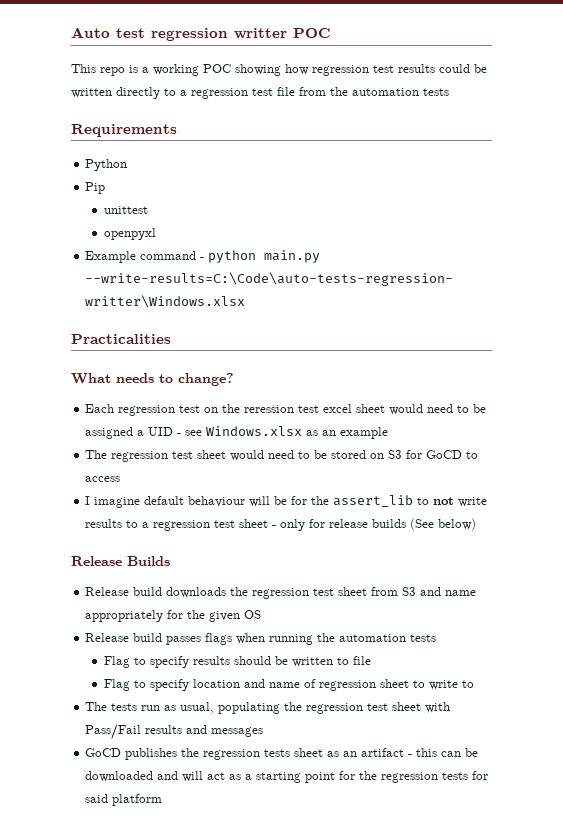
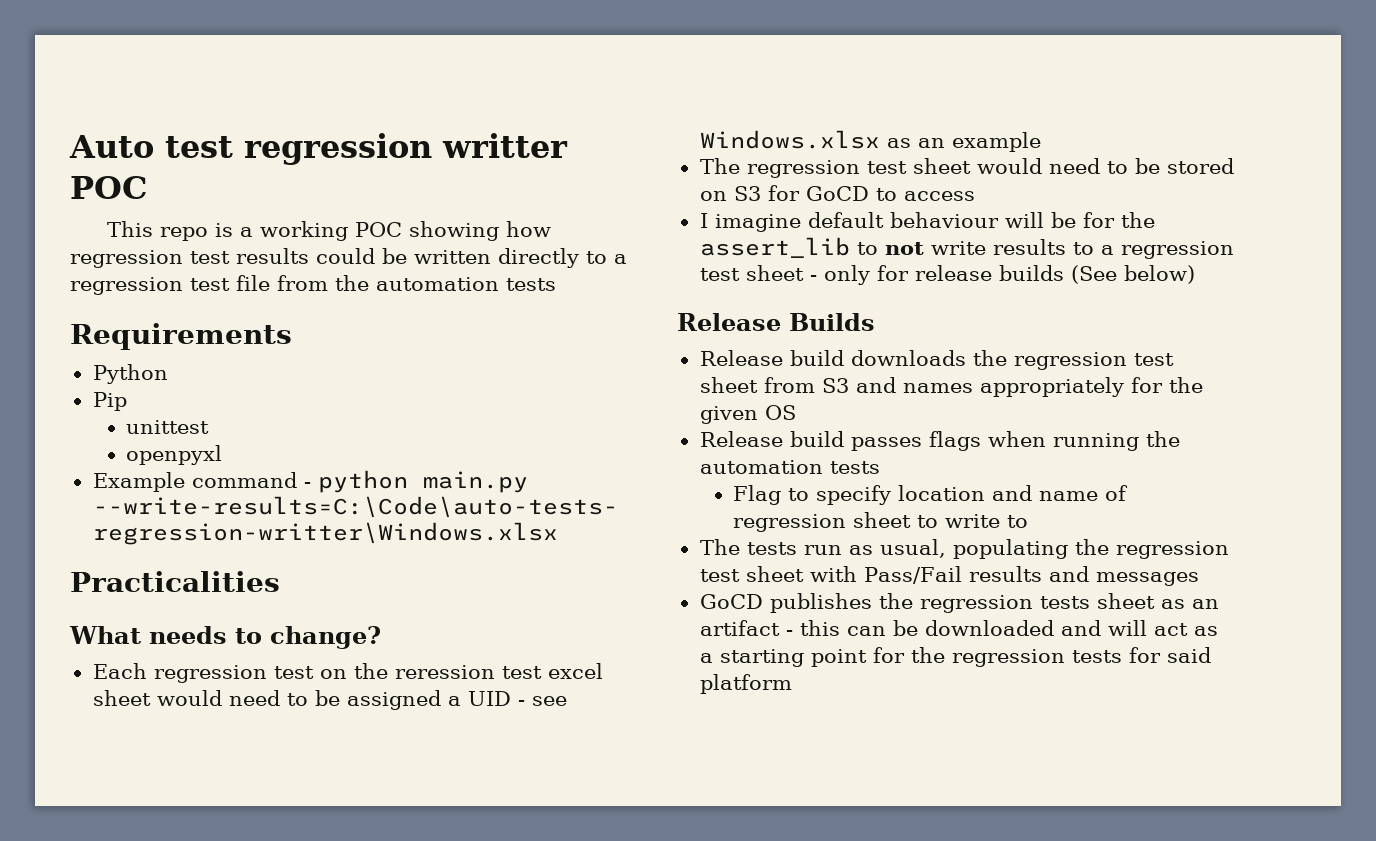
[445,590,477,596] name -> [902,383,973,393] names
[104,656,372,668] // Flag to specify results should be written to file -> (880, 467) none

